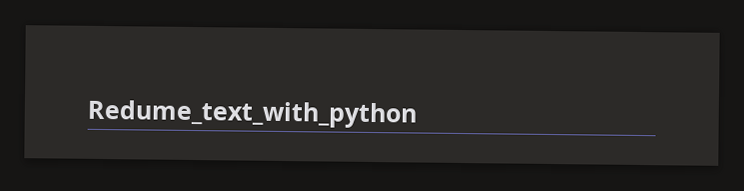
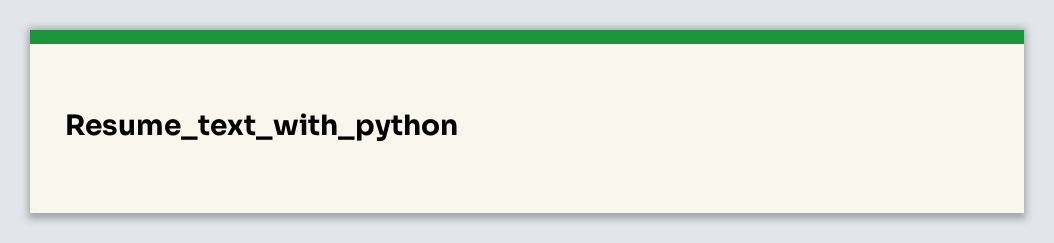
[87,99,417,129] Redume_text_with_python -> [65,113,458,142] Resume_text_with_python

